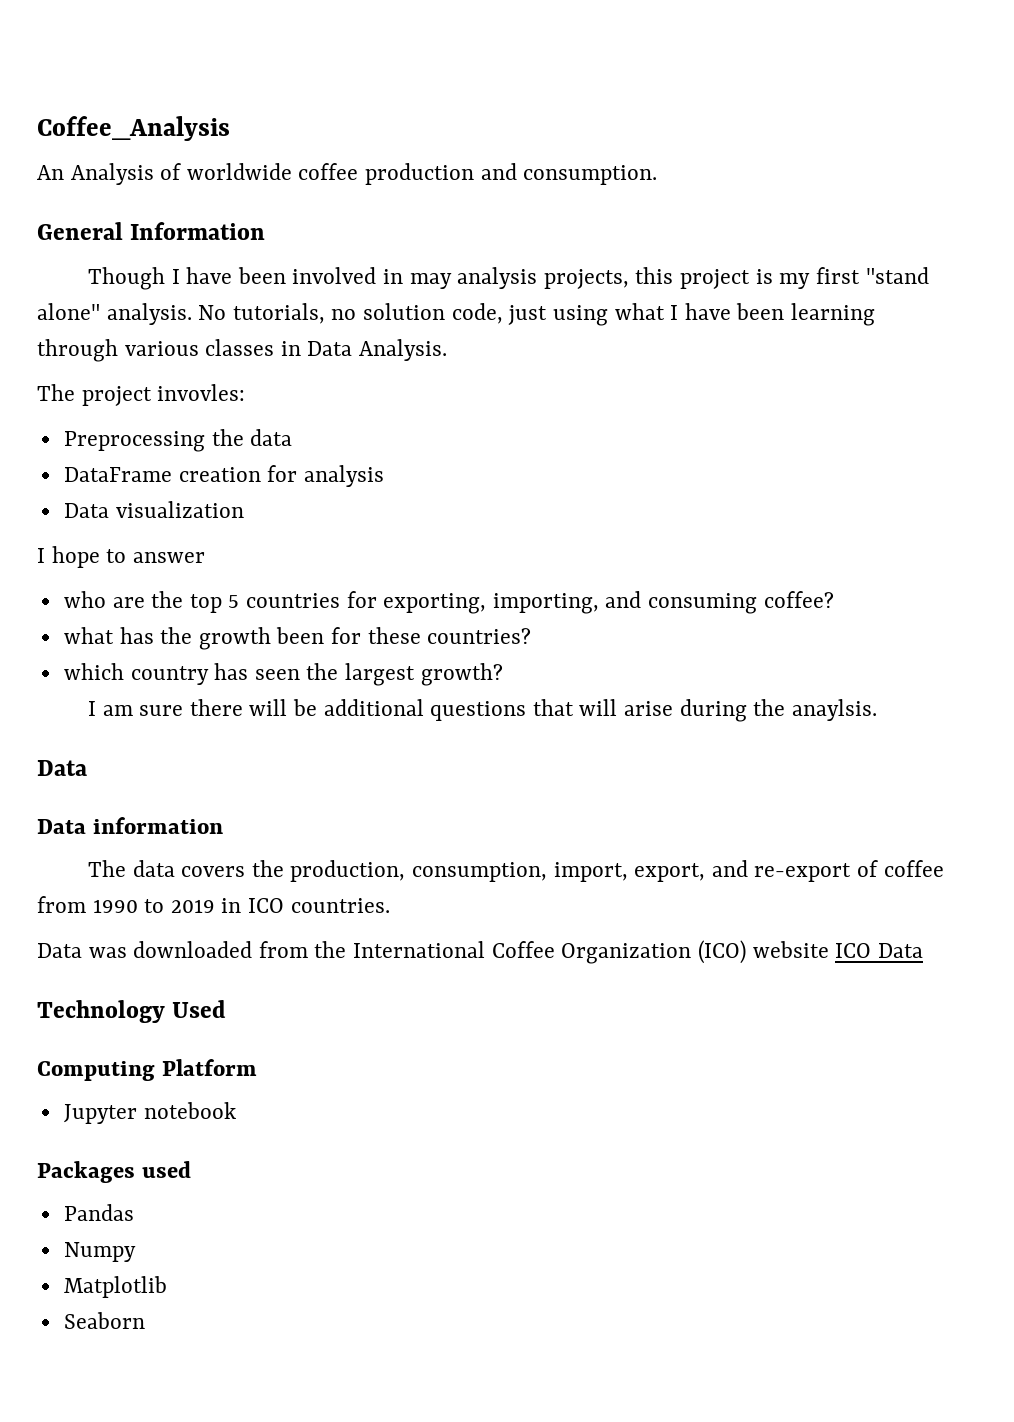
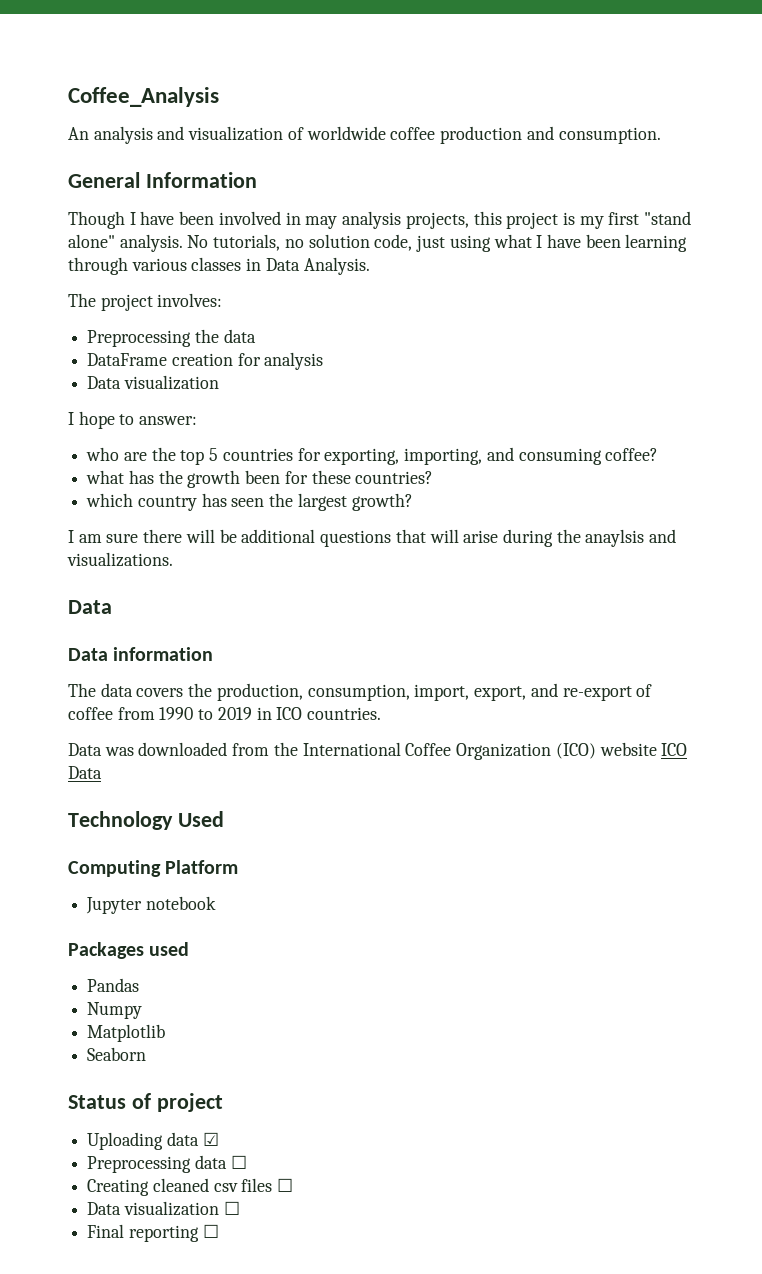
[70,163,154,185] Analysis -> [93,126,284,144] analysis and visualization
[157,384,246,401] invovles: -> [157,293,223,307] involves:
[132,552,205,563] answer -> [139,416,198,425] answer:
[791,699,877,721] anaylsis. -> [585,529,677,547] [67,552,173,567] anaylsis and visualizations.
(145, 1320) none -> [68,1093,223,1112] [87,1132,219,1150] [87,1155,247,1173] [87,1178,294,1196] [87,1201,240,1216] [87,1224,219,1242] // Status of project // Uploading data ☑ // Preprocessing data ☐ // Creating cleaned csv files ☐ // Data visualization ☐ // Final reporting ☐

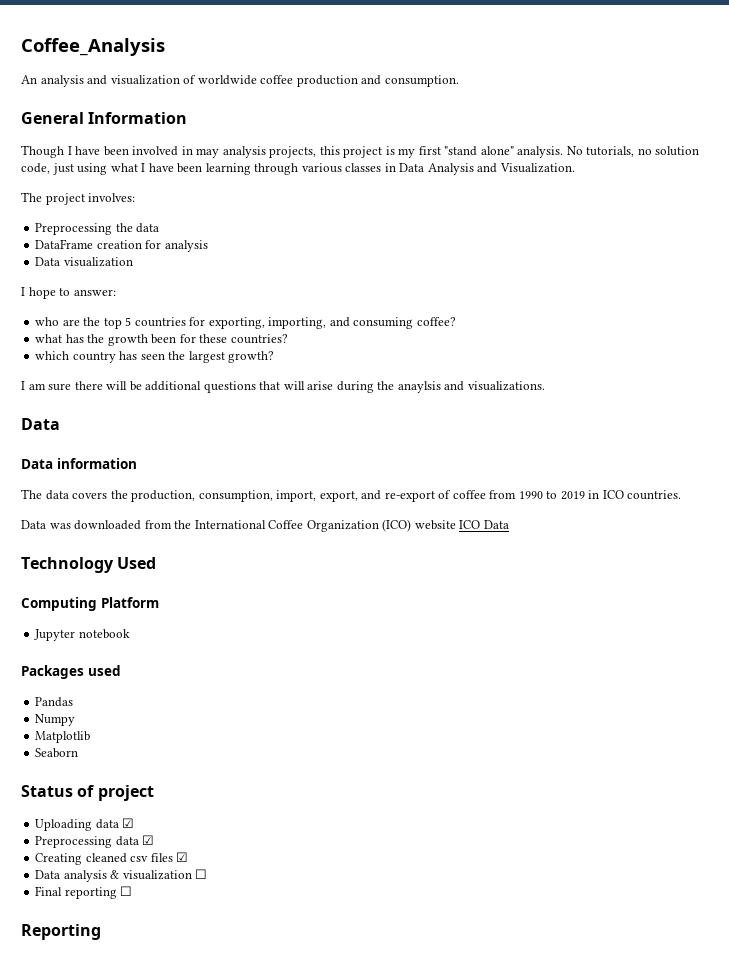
[303,257,370,275] Analysis. -> [427,163,575,175] Analysis and Visualization.
[230,1155,247,1169] ☐ -> [142,835,155,845] ☑
[277,1178,294,1192] [87,1202,122,1215] ☐ // Data -> [176,852,189,862] [35,870,120,882] ☑ // Data analysis &
(219, 1231) none -> [21,924,101,940] // Reporting

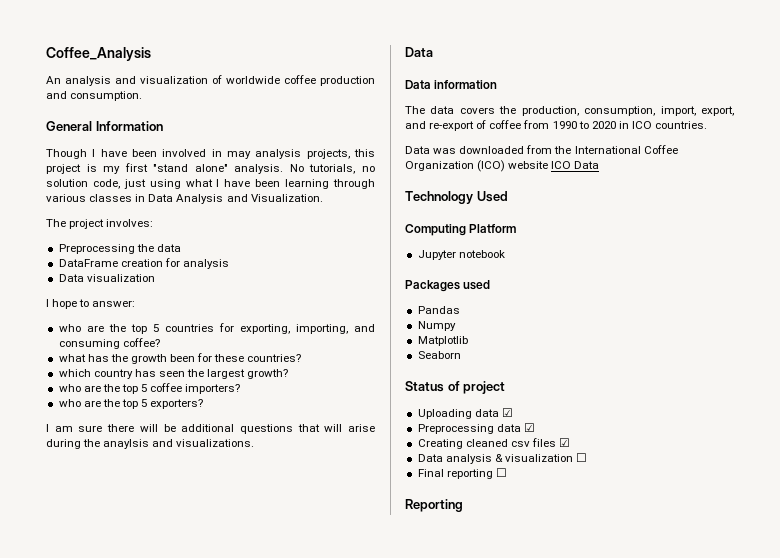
(275, 357) none -> [58,383,241,394] [58,399,204,409] // who are the top 5 coffee importers? // who are the top 5 exporters?
[560,491,585,500] 2019 -> [591,121,616,129] 2020

